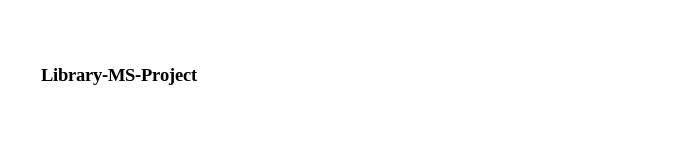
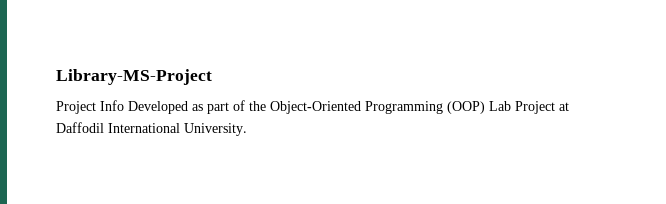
(198, 76) none -> [56,100,569,114] [56,122,247,136] // Project Info Developed as part of the Object-Oriented Programming (OOP) Lab Project at Daffodil International University.

